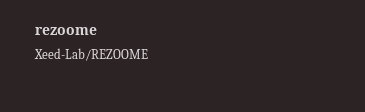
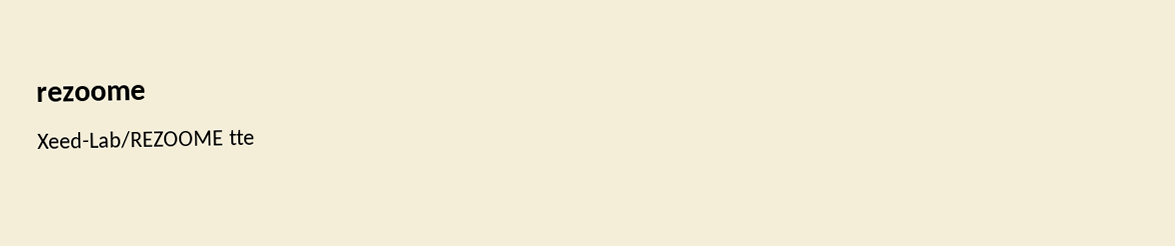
(148, 54) none -> [228,129,255,146] tte

